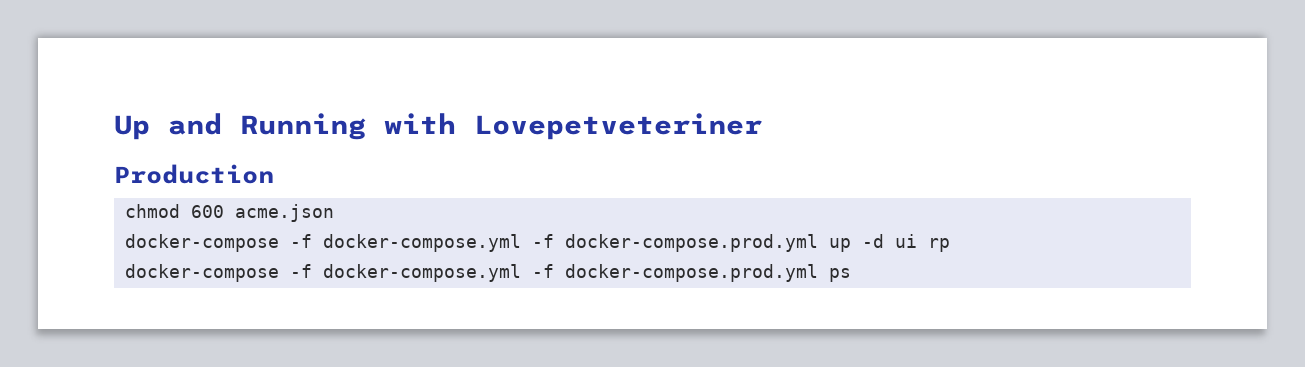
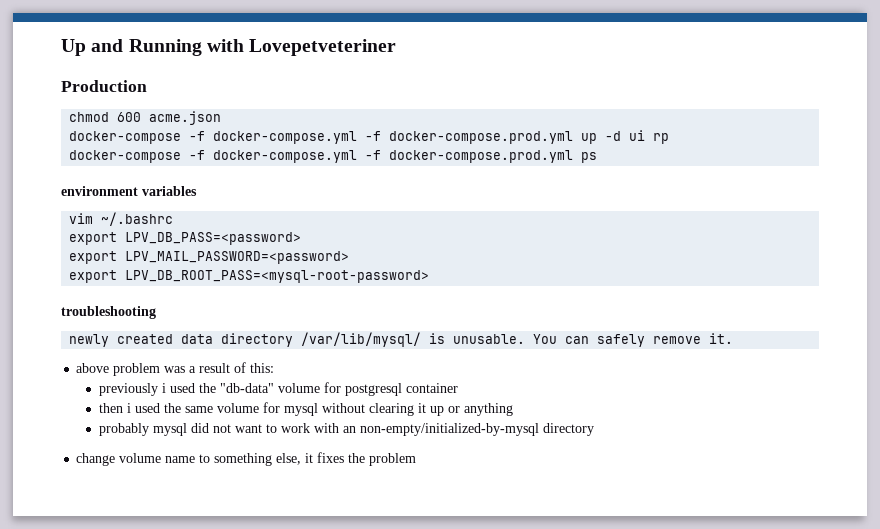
(852, 275) none -> [61,186,197,196] [69,212,174,226] [69,232,302,245] [69,251,350,264] [69,270,430,283] [61,306,156,319] [69,332,734,347] [76,362,275,376] [98,382,458,396] [98,402,513,416] [98,423,594,436] [76,452,417,466] // environment variables // vim ~/.bashrc // export LPV_DB_PASS=<password> // export LPV_MAIL_PASSWORD=<password> // export LPV_DB_ROOT_PASS=<mysql-root-password> // troubleshooting // newly created data directory /var/lib/mysql/ is unusable. You can safely remove it. // above problem was a result of this: // previously i used the "db-data" volume for postgresql container // then i used the same volume for mysql without clearing it up or anything // probably mysql did not want to work with an non-empty/initialized-by-mysql directory // change volume name to something else, it fixes the problem

